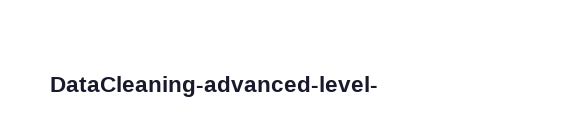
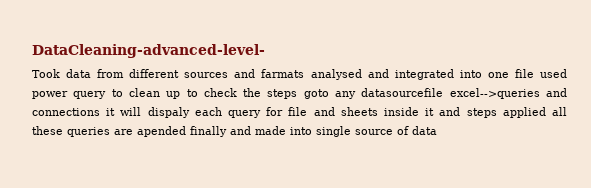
(378, 86) none -> [32,69,568,80] [32,88,568,99] [32,107,567,118] [32,126,437,137] // Took data from different sources and farmats analysed and integrated into one file used power query to clean up to check the steps goto any datasourcefile excel-->queries and connections it will dispaly each query for file and sheets inside it and steps applied all these queries are apended finally and made into single source of data

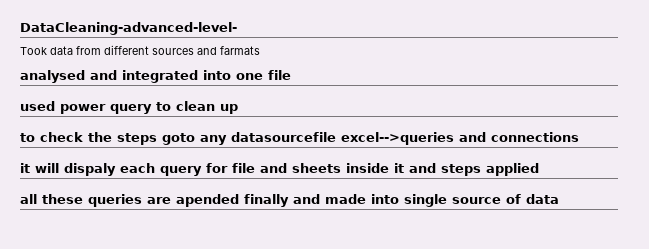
(305, 73) none -> (260, 50) //
(534, 73) none -> (291, 75) //
(181, 95) none -> (238, 109) //
(100, 112) none -> (579, 137) //
(546, 112) none -> (539, 169) //

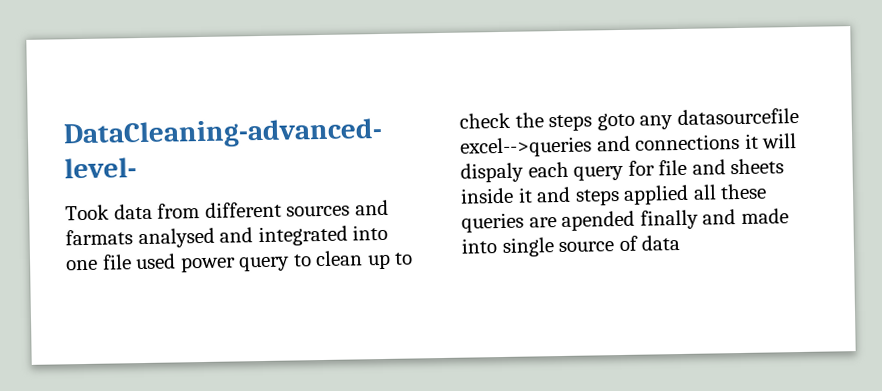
(260, 50) // -> (133, 237) none
(291, 75) // -> (132, 262) none
(238, 109) // -> (391, 261) none
(579, 137) // -> (741, 142) none
(539, 169) // -> (690, 194) none

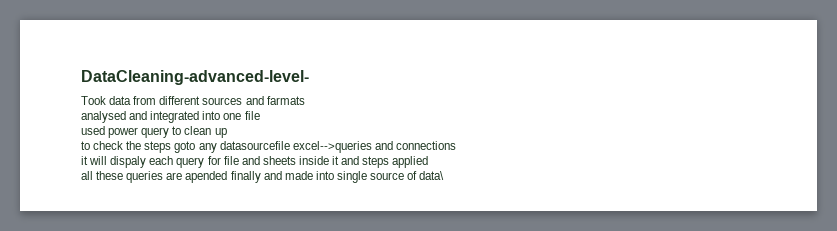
(133, 237) none -> (305, 100) //
(132, 262) none -> (260, 115) //
(391, 261) none -> (227, 133) //
(741, 142) none -> (456, 145) //
(690, 194) none -> (429, 162) //
[641,234,681,251] data -> [419,171,445,180] data\

